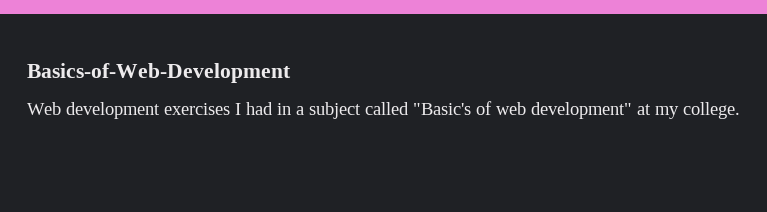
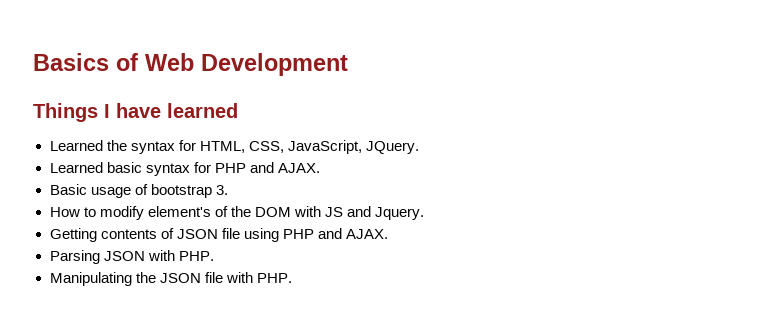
[27,63,291,83] [27,101,740,119] Basics-of-Web-Development // Web development exercises I had in a subject called "Basic's of web development" at my college. -> [33,53,348,76] [33,103,238,122] [49,140,419,154] [49,162,320,176] [49,184,228,198] [49,206,425,220] [49,228,388,242] [49,250,214,264] [49,272,292,286] Basics of Web Development // Things I have learned // Learned the syntax for HTML, CSS, JavaScript, JQuery. // Learned basic syntax for PHP and AJAX. // Basic usage of bootstrap 3. // How to modify element's of the DOM with JS and Jquery. // Getting contents of JSON file using PHP and AJAX. // Parsing JSON with PHP. // Manipulating the JSON file with PHP.

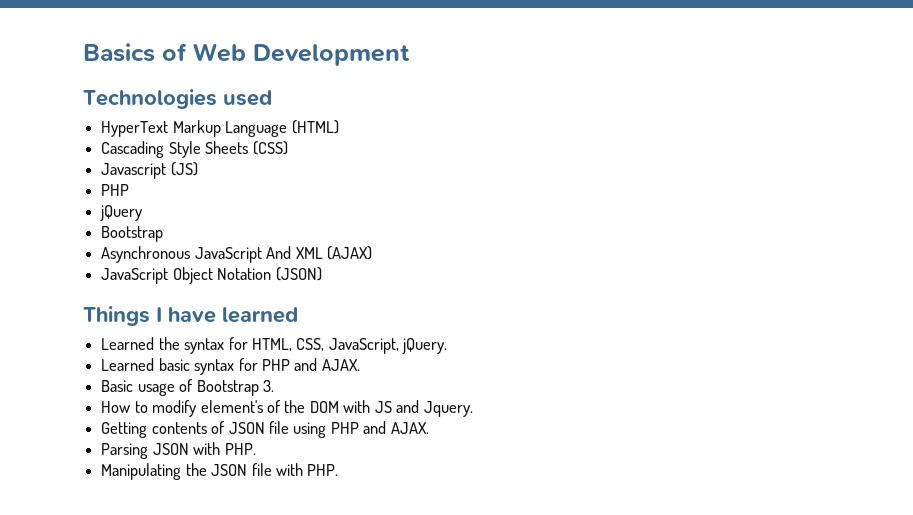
(348, 64) none -> [83,89,272,109] [101,120,339,137] [101,141,288,158] [101,162,198,179] [101,184,130,196] [100,205,143,221] [101,226,164,242] [101,246,372,263] [101,267,322,284] // Technologies used // HyperText Markup Language (HTML) // Cascading Style Sheets (CSS) // Javascript (JS) // PHP // jQuery // Bootstrap // Asynchronous JavaScript And XML (AJAX) // JavaScript Object Notation (JSON)
[365,141,419,154] JQuery. -> [402,338,448,354] jQuery.
[150,184,212,198] bootstrap -> [196,380,259,396] Bootstrap

